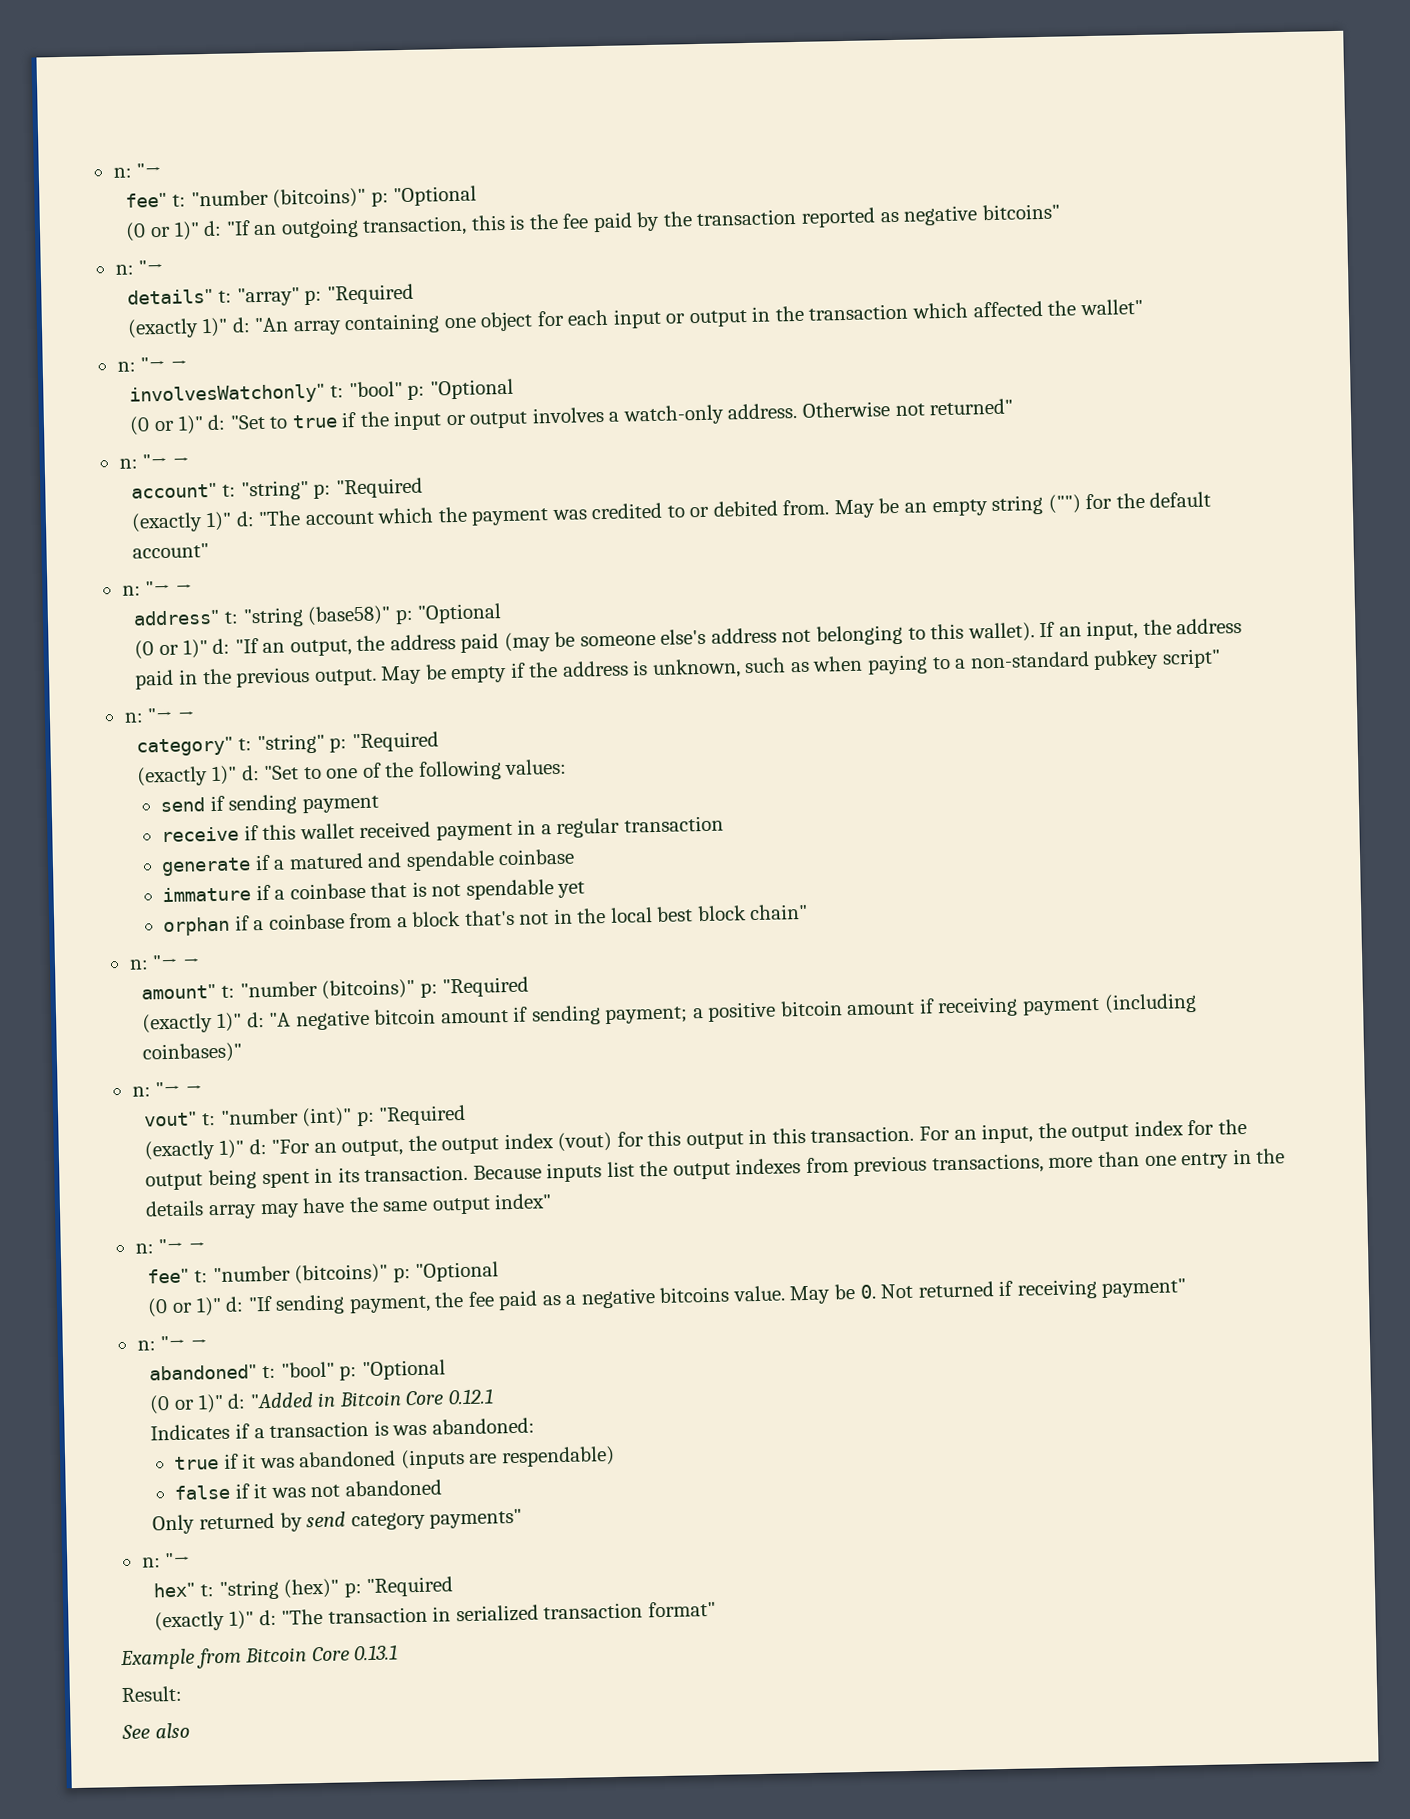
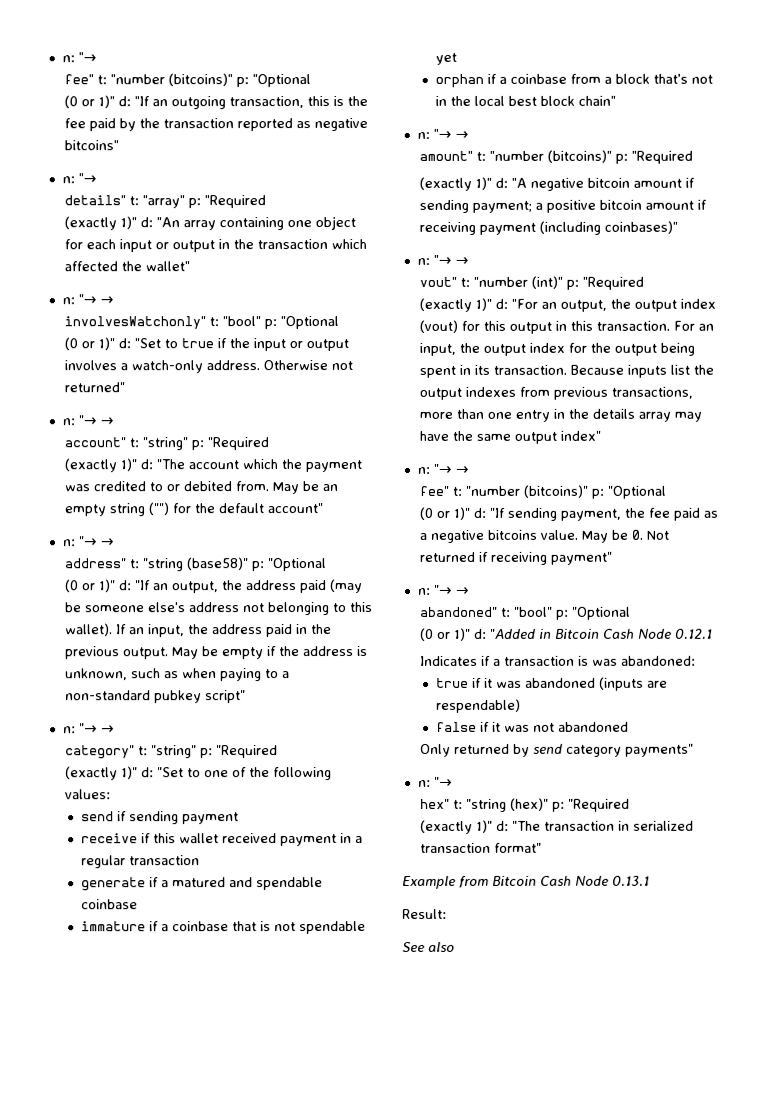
[405,1390,445,1406] Core -> [602,628,672,639] Cash Node
[310,1646,350,1662] Core -> [540,875,609,886] Cash Node

